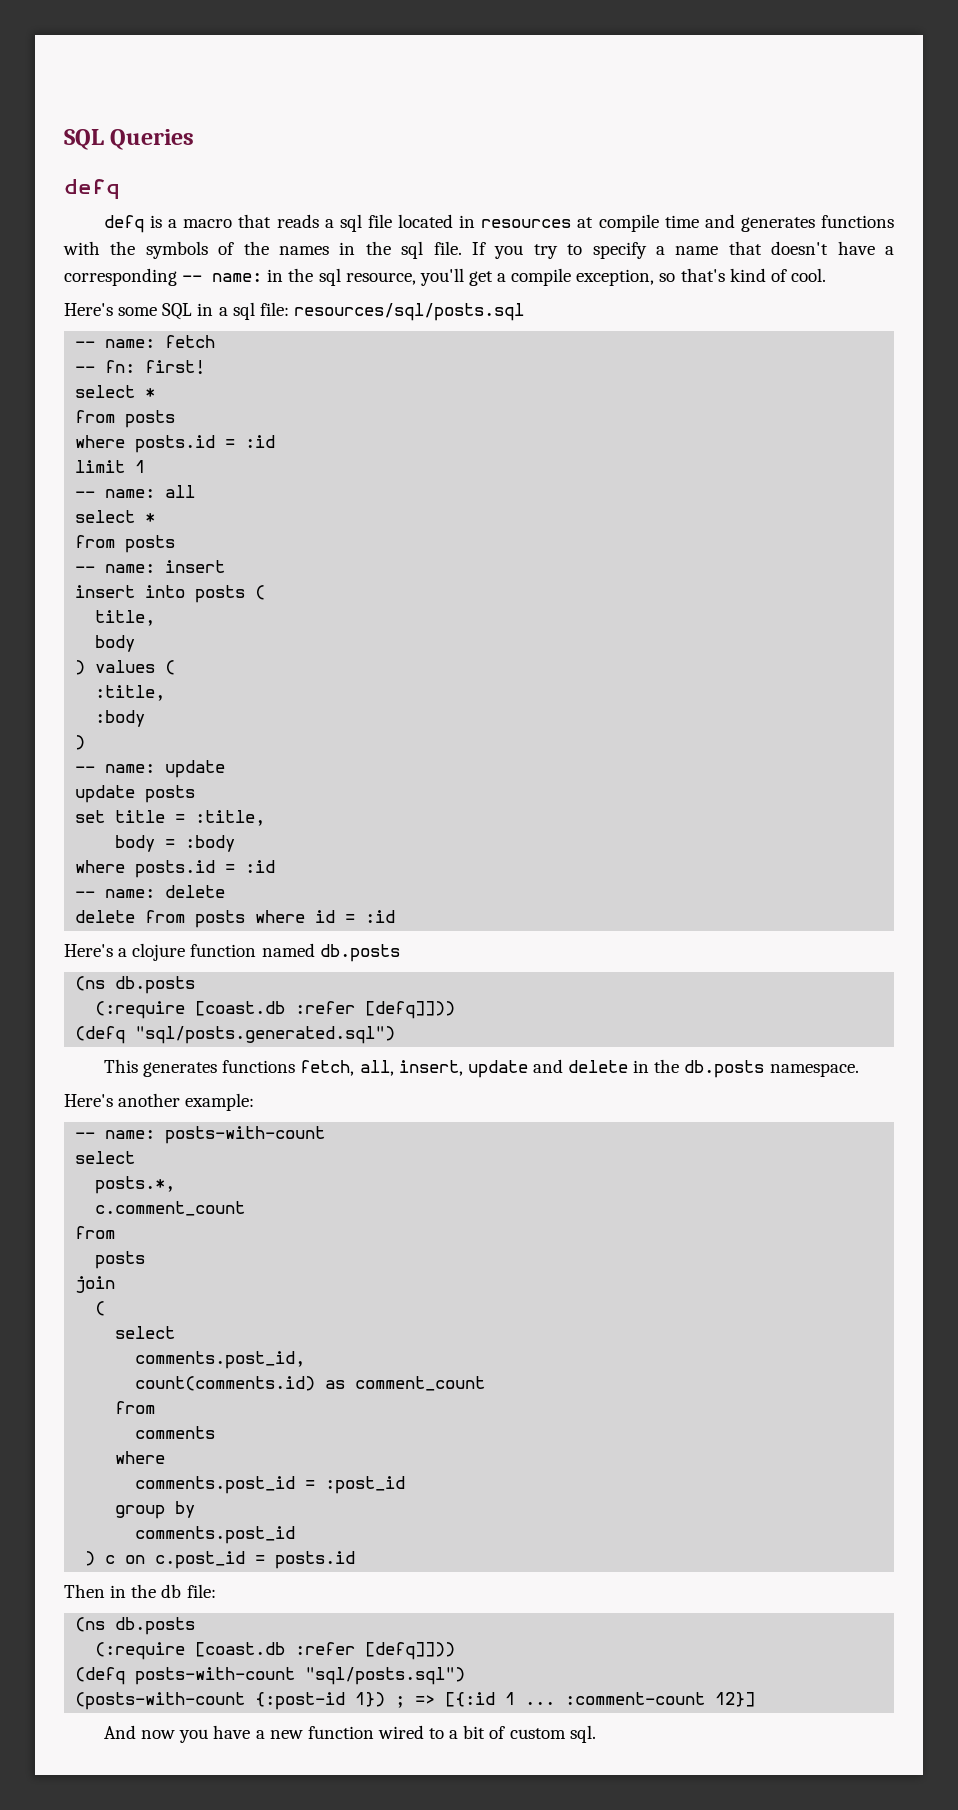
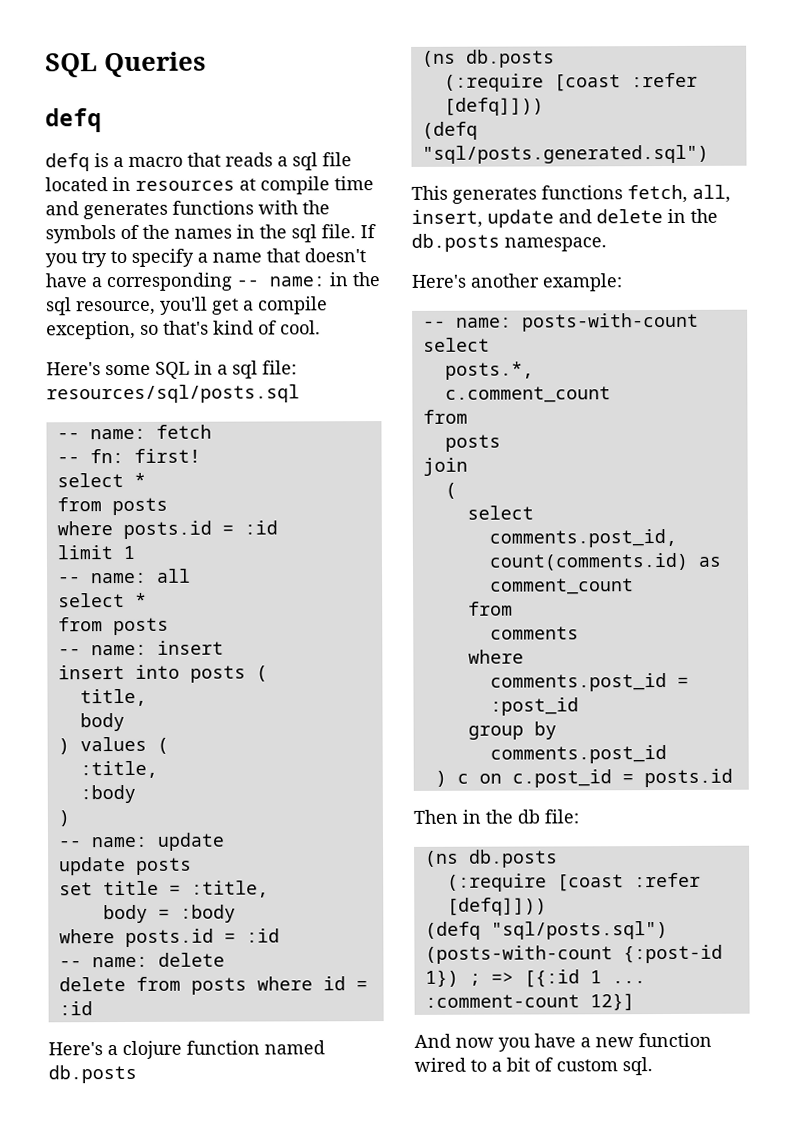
[195,1001,286,1016] [coast.db -> [553,74,621,92] [coast
[195,1642,456,1660] [75,1667,296,1685] [coast.db :refer [defq]])) // (defq posts-with-count -> [556,872,701,892] [446,897,547,916] [424,921,481,940] [coast :refer [defq]])) // (defq

